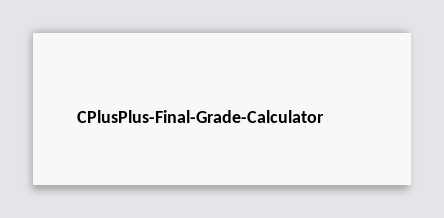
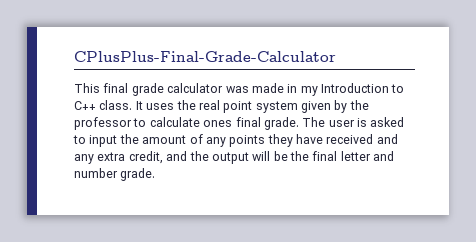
(324, 116) none -> [74,83,405,96] [74,100,369,113] [74,117,405,130] [73,134,398,147] [74,151,395,164] [74,168,156,181] // This final grade calculator was made in my Introduction to C++ class. It uses the real point system given by the professor to calculate ones final grade. The user is asked to input the amount of any points they have received and any extra credit, and the output will be the final letter and number grade.

